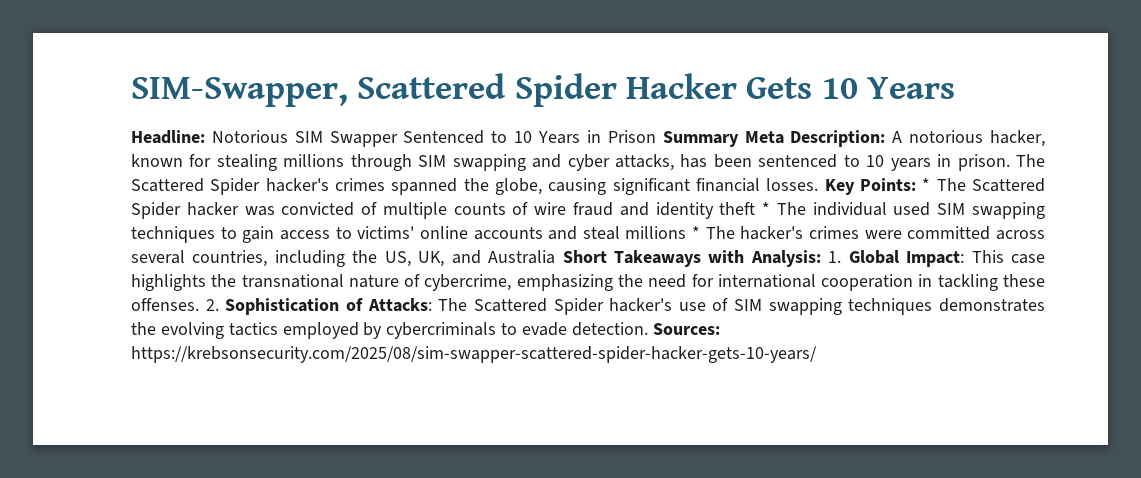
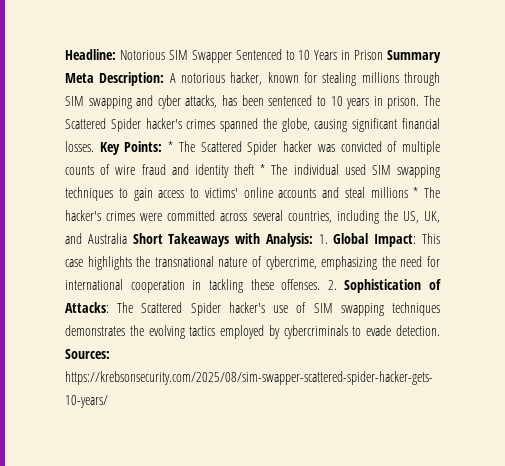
[131,73,955,107] SIM-Swapper, Scattered Spider Hacker Gets 10 Years // -> (65, 54) none

